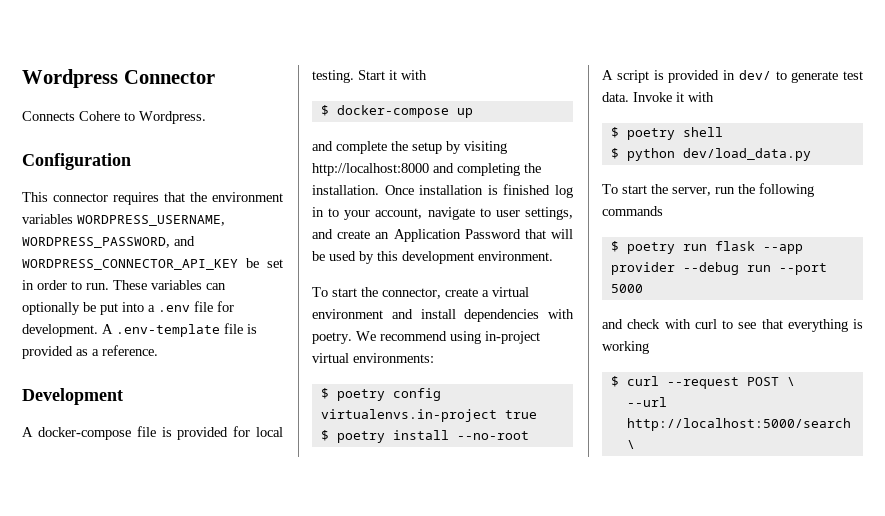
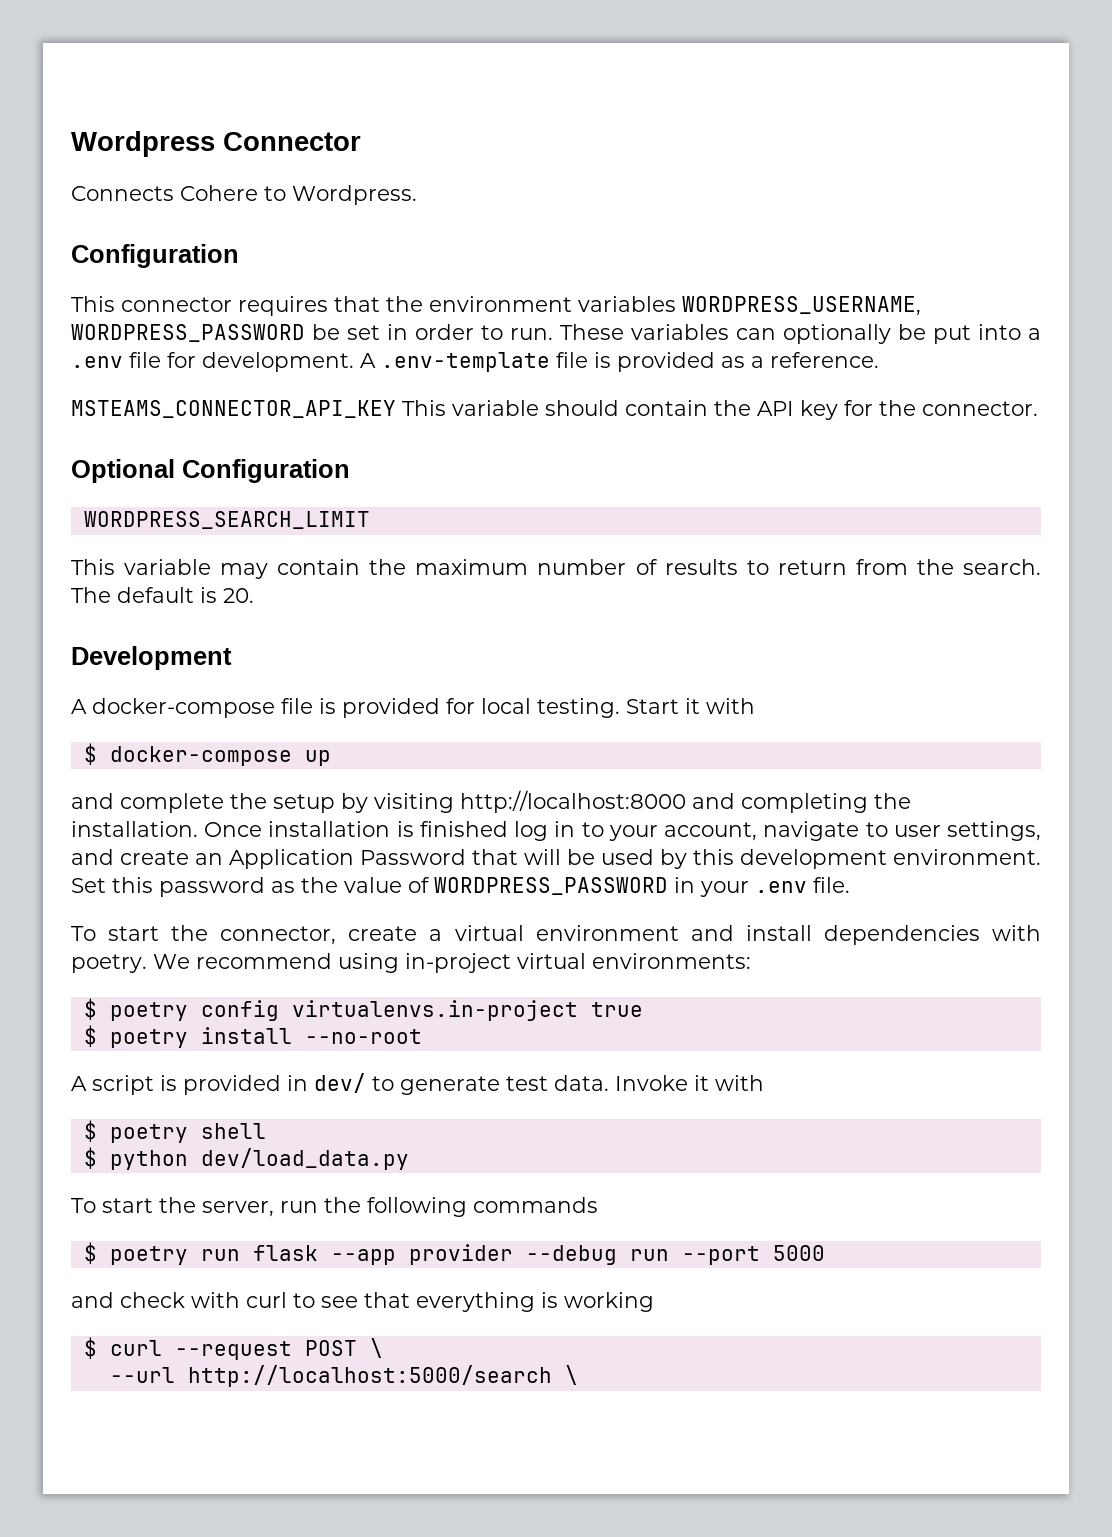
[22,236,195,248] [22,259,238,270] WORDPRESS_PASSWORD, and WORDPRESS_CONNECTOR_API_KEY -> [71,324,305,342] WORDPRESS_PASSWORD
(158, 350) none -> [71,400,1038,420] [71,459,350,483] [83,511,370,529] [71,559,1042,579] [71,587,254,603] // MSTEAMS_CONNECTOR_API_KEY This variable should contain the API key for the connector. // Optional Configuration // WORDPRESS_SEARCH_LIMIT // This variable may contain the maximum number of results to return from the search. The default is 20.
(553, 256) none -> [71,877,850,897] Set this password as the value of WORDPRESS_PASSWORD in your .env file.

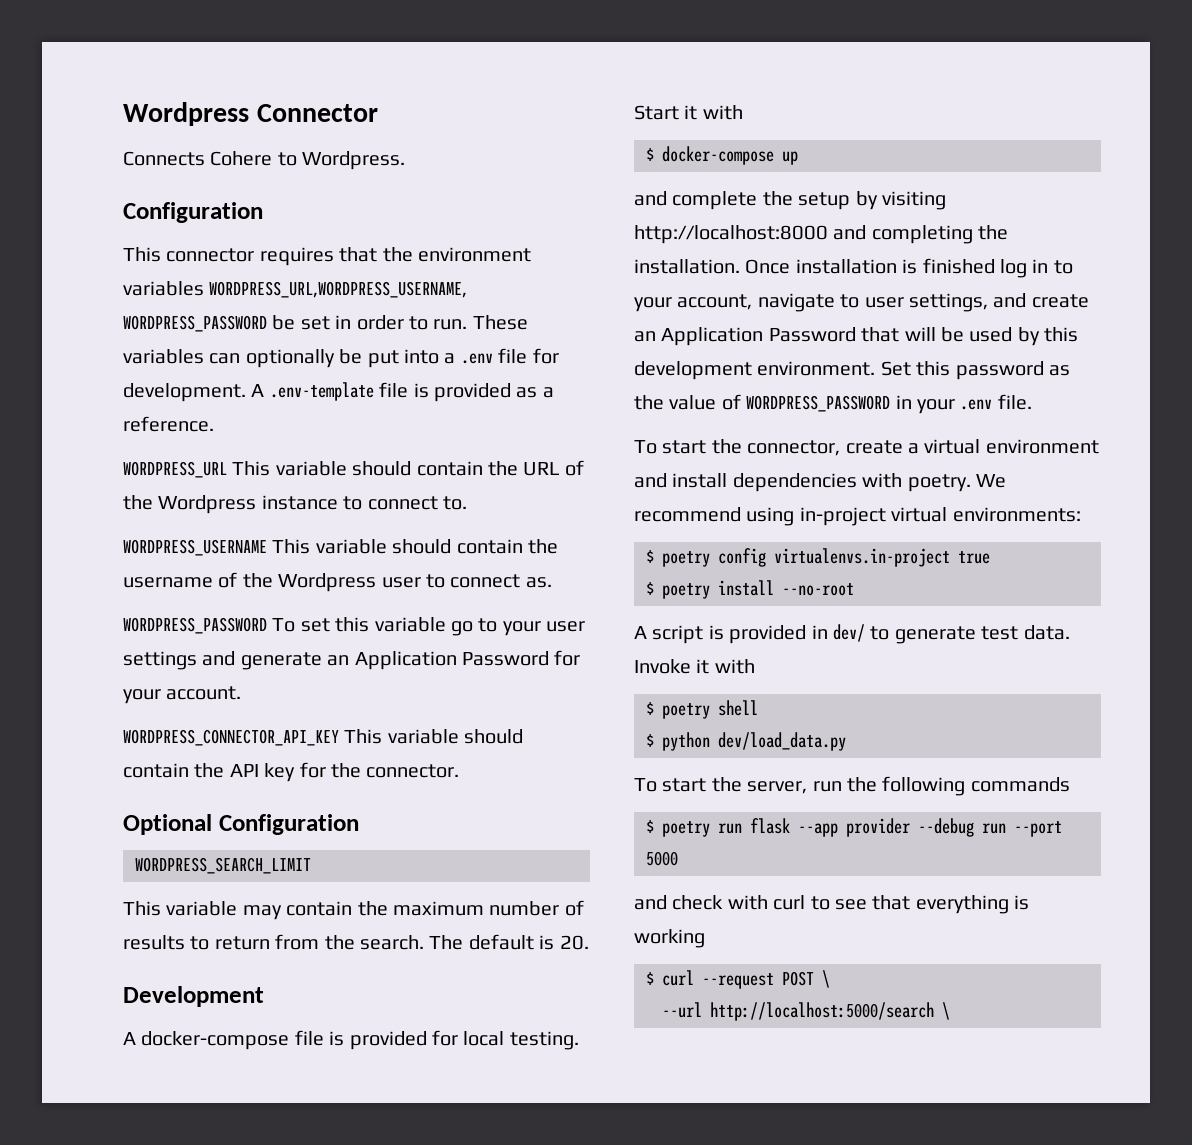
[682,296,921,316] WORDPRESS_USERNAME, -> [209,281,468,298] WORDPRESS_URL,WORDPRESS_USERNAME,
[71,400,396,418] MSTEAMS_CONNECTOR_API_KEY -> [123,460,584,478] [123,495,467,514] [123,539,558,556] [123,572,552,592] [123,617,586,636] [123,650,581,670] [123,686,242,704] [123,729,339,746] WORDPRESS_URL This variable should contain the URL of the Wordpress instance to connect to. // WORDPRESS_USERNAME This variable should contain the username of the Wordpress user to connect as. // WORDPRESS_PASSWORD To set this variable go to your user settings and generate an Application Password for your account. // WORDPRESS_CONNECTOR_API_KEY

